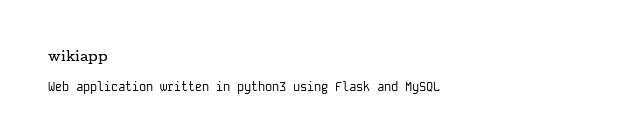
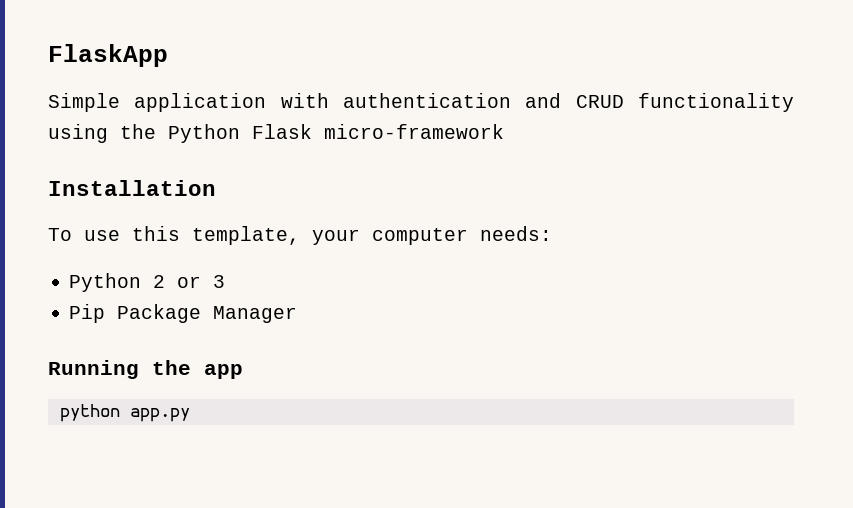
[48,50,108,64] [48,81,440,94] wikiapp // Web application written in python3 using Flask and MySQL -> [48,44,168,67] [48,93,794,112] [48,124,504,143] [48,180,216,196] [48,226,552,245] [69,273,226,292] [69,304,298,323] [48,360,243,379] [59,404,190,422] FlaskApp // Simple application with authentication and CRUD functionality using the Python Flask micro-framework // Installation // To use this template, your computer needs: // Python 2 or 3 // Pip Package Manager // Running the app // python app.py

